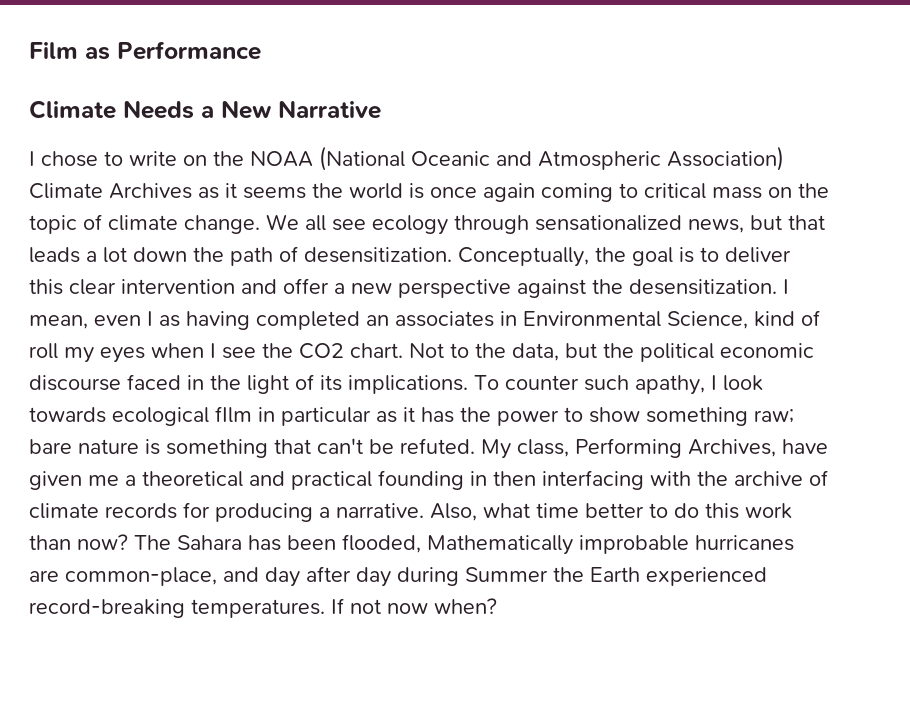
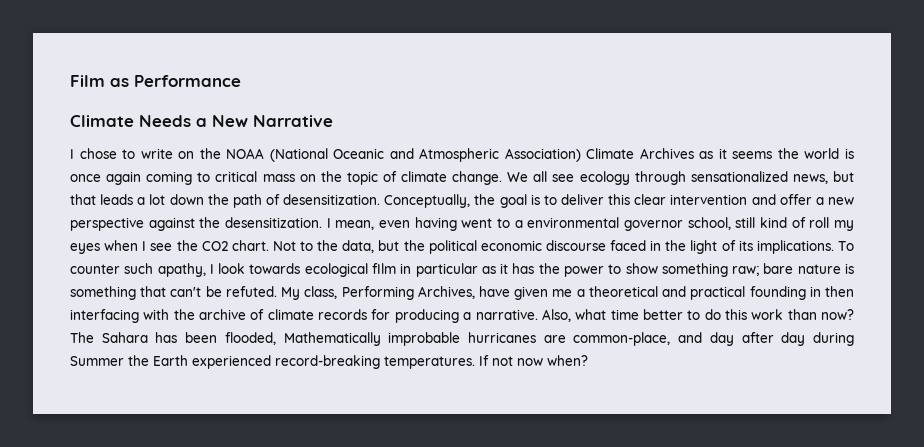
[147,311,748,330] I as having completed an associates in Environmental Science, -> [414,217,756,231] having went to a environmental governor school, still

